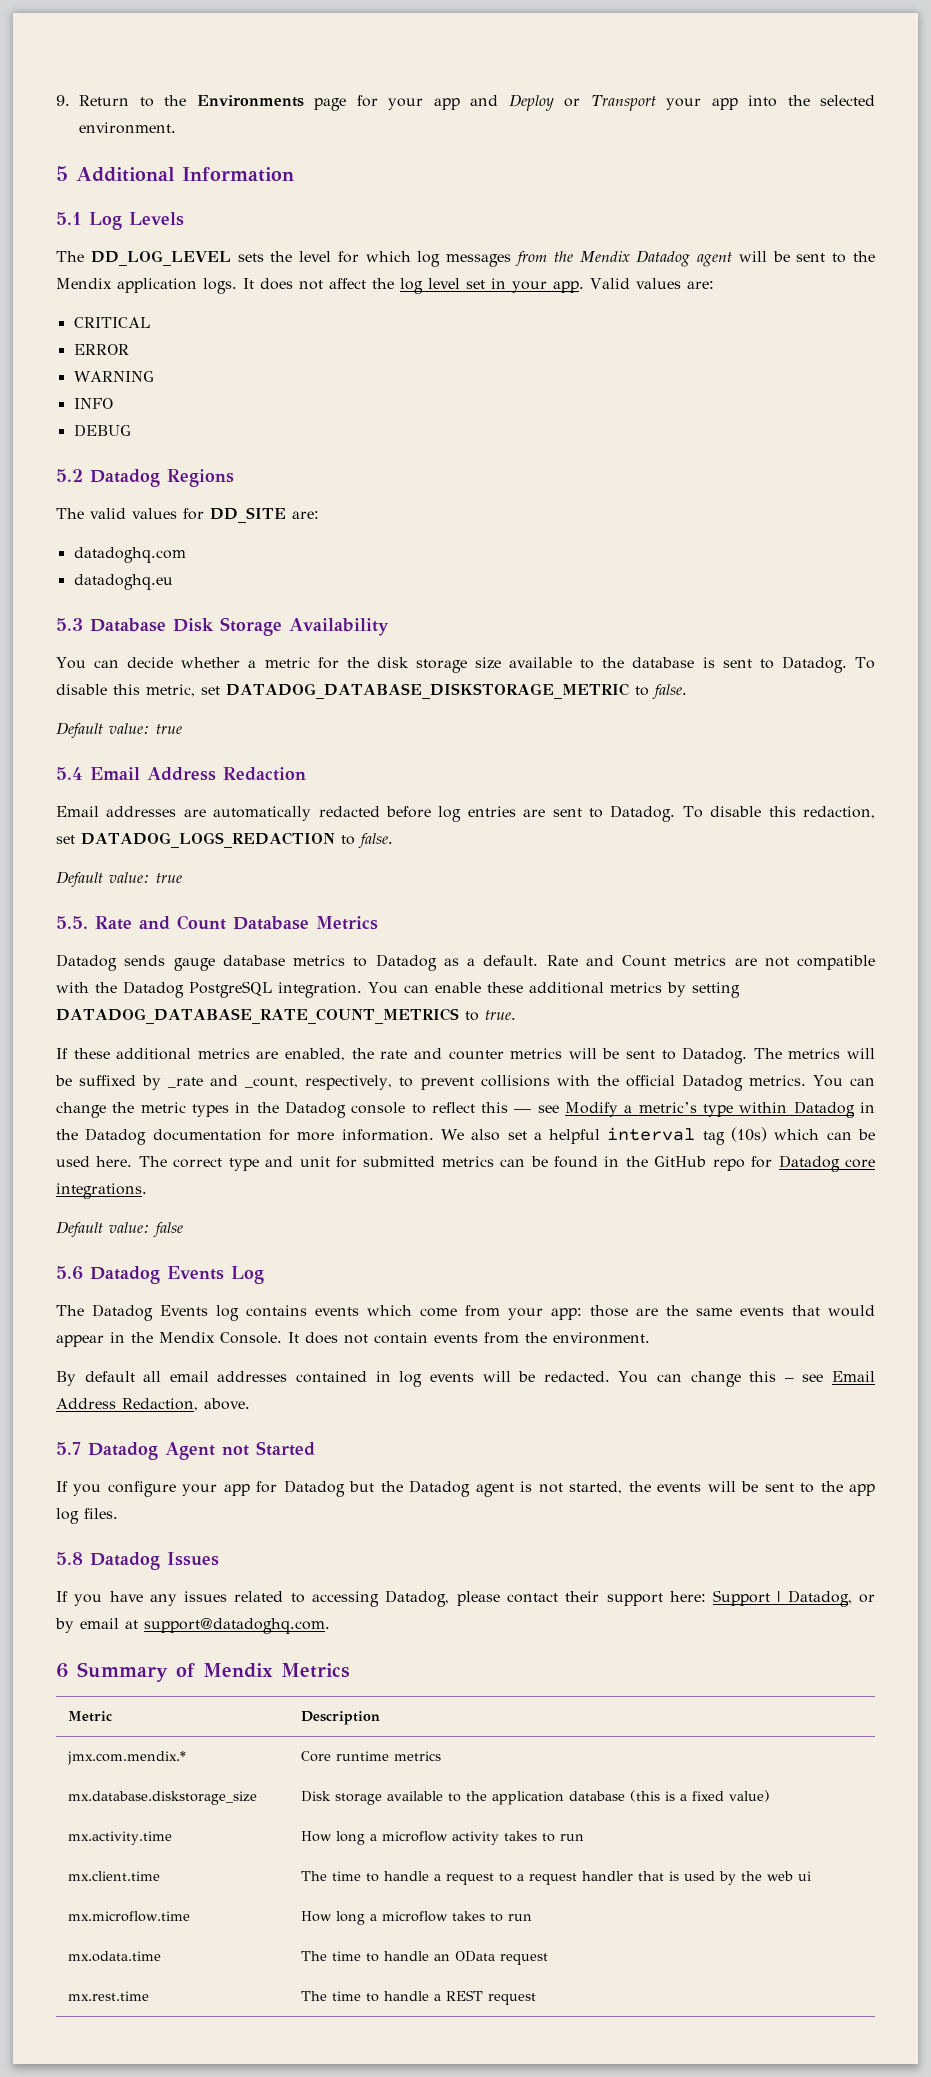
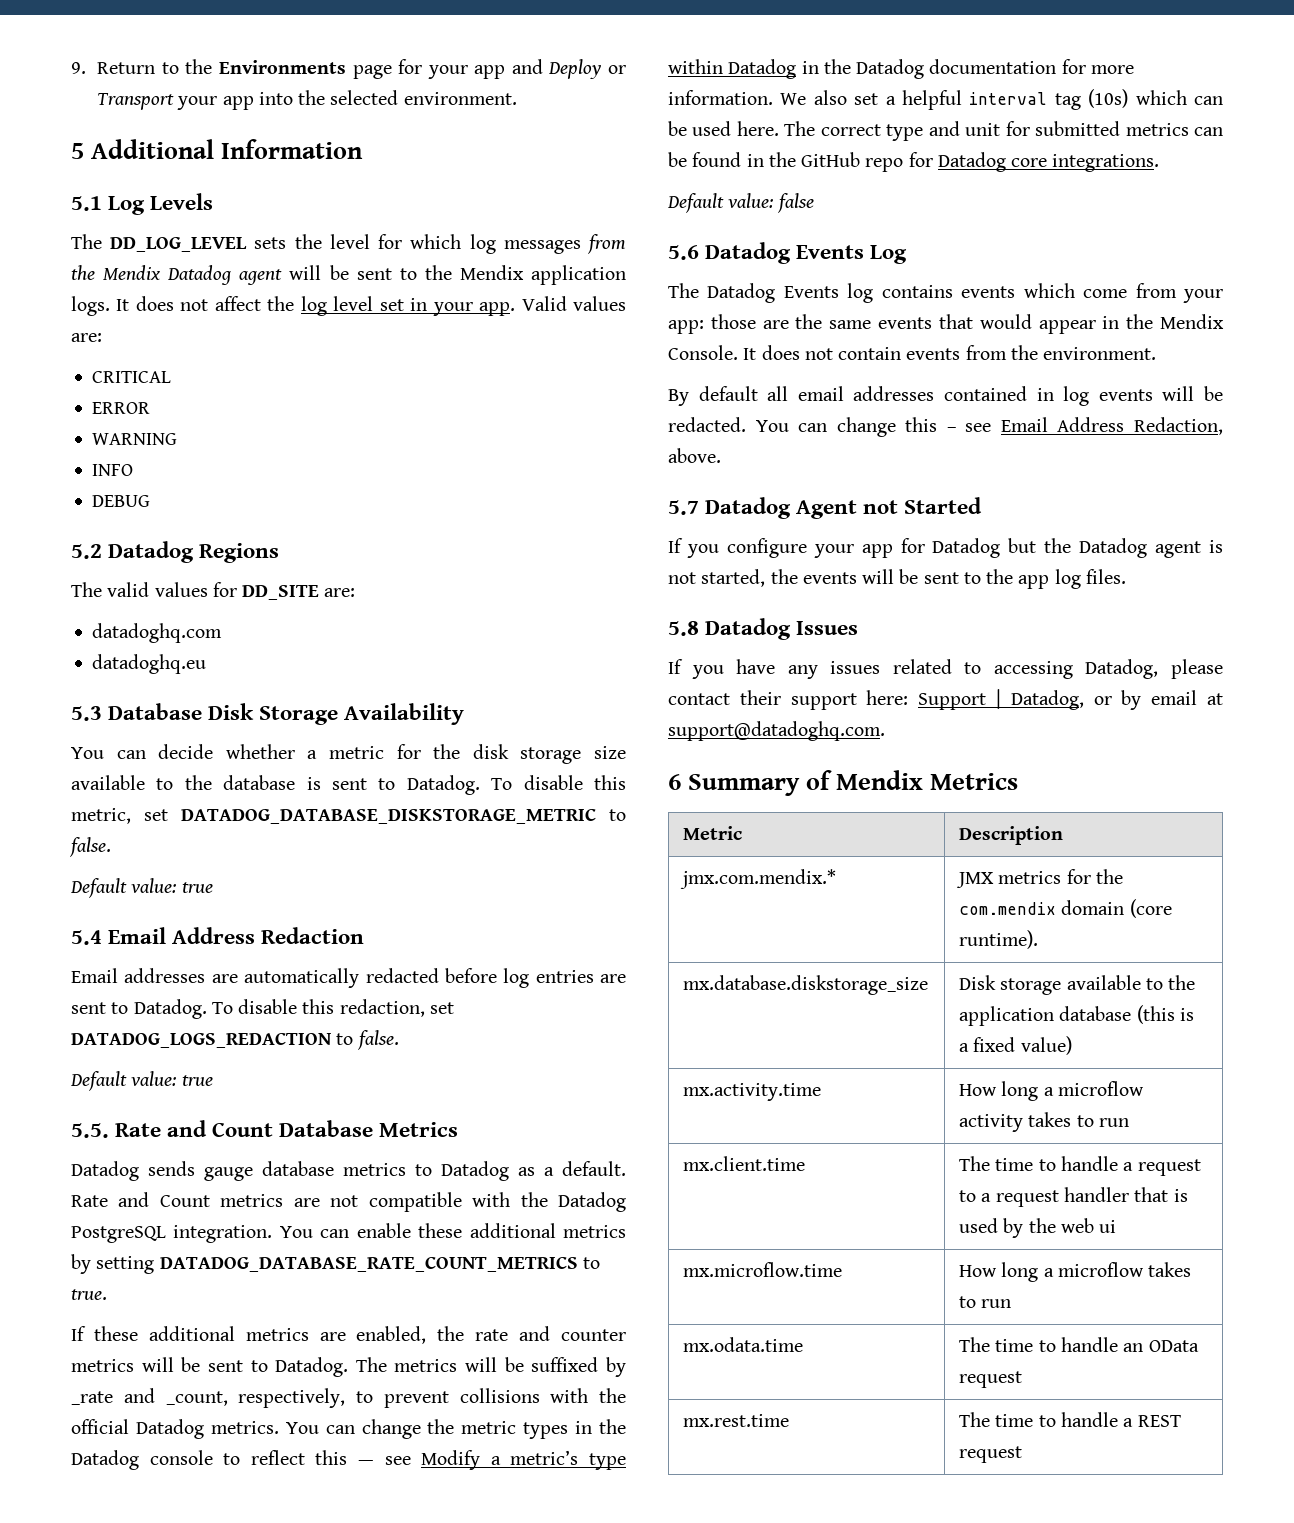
[301,1751,442,1762] Core runtime metrics -> [956,869,1123,888] [959,899,1172,918] [959,930,1039,949] JMX metrics for the com.mendix domain (core runtime).

